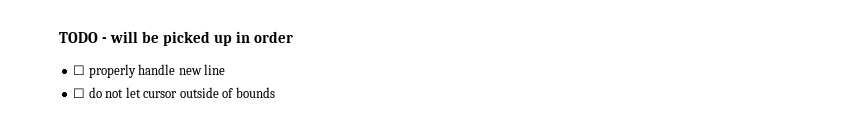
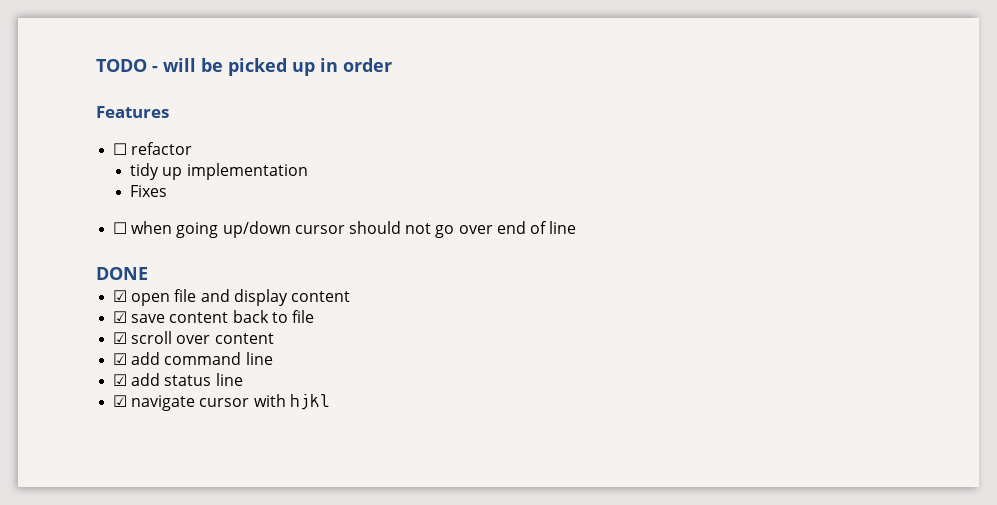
[73,64,226,78] [73,87,275,98] // ☐ properly handle new line // ☐ do not let cursor outside of bounds -> [96,106,169,118] [113,142,193,155] [130,163,308,180] [130,185,168,197] [113,221,577,238] [96,267,148,280] [113,289,350,306] [113,310,314,323] [113,331,274,344] [113,352,273,365] [113,373,243,386] [113,393,330,411] // Features // ☐ refactor // tidy up implementation // Fixes // ☐ when going up/down cursor should not go over end of line // DONE // ☑ open file and display content // ☑ save content back to file // ☑ scroll over content // ☑ add command line // ☑ add status line // ☑ navigate cursor with hjkl

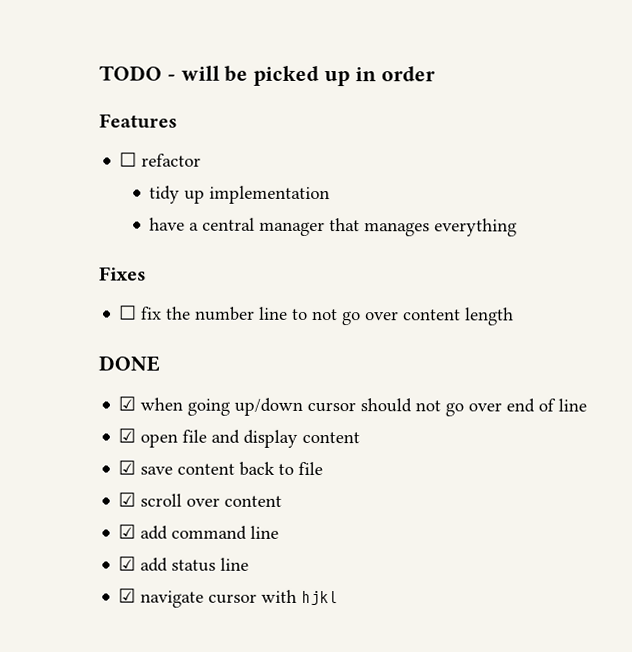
[130,185,168,197] [113,222,128,234] Fixes // ☐ -> [149,217,518,237] [99,266,147,281] [119,305,515,326] [98,355,160,372] [118,396,137,411] have a central manager that manages everything // Fixes // ☐ fix the number line to not go over content length // DONE // ☑
[96,267,148,280] // DONE -> (588, 405) none

